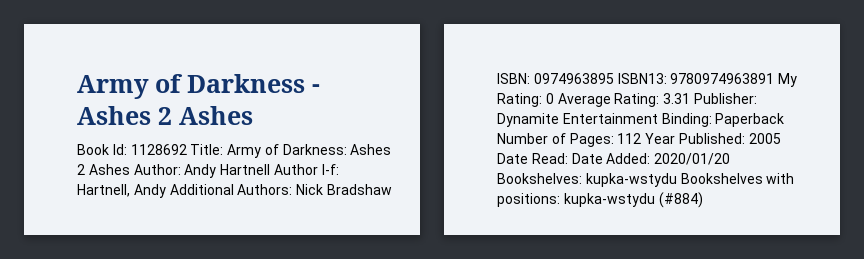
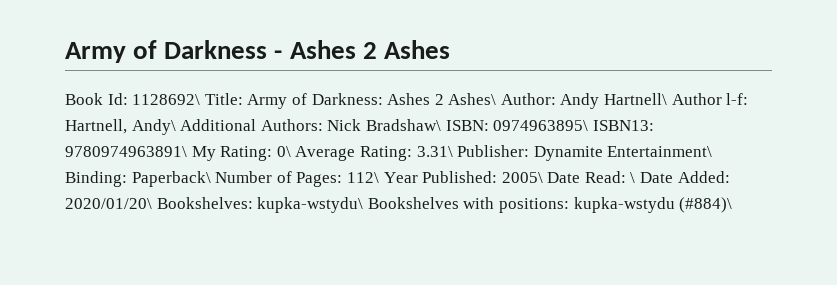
[130,144,187,155] 1128692 -> [132,94,201,105] 1128692\
[88,164,130,175] Ashes -> [448,93,497,105] Ashes\
[220,164,271,175] Hartnell -> [604,93,668,105] Hartnell\
[133,184,166,198] Andy -> [131,119,176,135] Andy\
[326,184,392,195] [497,73,775,84] Bradshaw ISBN: 0974963895 ISBN13: 9780974963891 -> [365,119,654,131] [65,146,187,157] Bradshaw\ ISBN: 0974963895\ ISBN13: 9780974963891\
[545,93,554,104] 0 -> [276,146,291,157] 0\
[663,93,691,104] 3.31 -> [416,146,453,157] 3.31\
[562,113,785,127] Entertainment Binding: Paperback -> [607,146,713,157] [65,171,211,187] Entertainment\ Binding: Paperback\
[617,133,642,144] 112 -> [346,172,379,183] 112\
[748,133,781,144] 2005 -> [501,172,543,183] 2005\
(568, 158) none -> [630,172,636,183] \
[654,153,731,165] [497,173,677,187] 2020/01/20 Bookshelves: kupka-wstydu -> [65,197,364,213] 2020/01/20\ Bookshelves: kupka-wstydu\
[658,192,703,208] (#884) -> [679,197,733,213] (#884)\

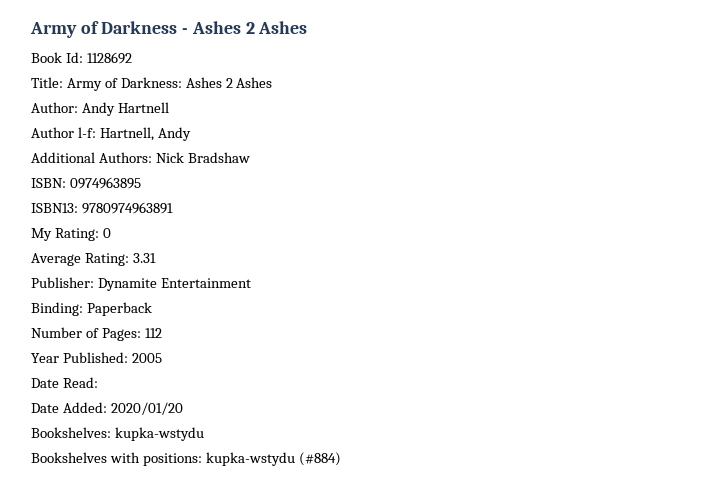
[132,94,201,105] 1128692\ -> [86,52,132,64] 1128692 //
[448,93,497,105] Ashes\ -> [236,77,273,88] Ashes //
[604,93,668,105] Hartnell\ -> [117,102,169,113] Hartnell //
[131,119,176,135] Andy\ -> [157,127,191,141] Andy //
[365,119,654,131] [65,146,187,157] Bradshaw\ ISBN: 0974963895\ ISBN13: 9780974963891\ -> [187,152,250,163] [31,177,141,189] [31,202,173,214] Bradshaw // ISBN: 0974963895 // ISBN13: 9780974963891 //
[276,146,291,157] 0\ -> [102,228,111,238] 0 //
[416,146,453,157] 3.31\ -> [132,253,156,263] 3.31 //
[607,146,713,157] [65,171,211,187] Entertainment\ Binding: Paperback\ -> [160,278,251,288] [31,302,152,316] Entertainment // Binding: Paperback //
[346,172,379,183] 112\ -> [144,328,162,338] 112 //
[501,172,543,183] 2005\ -> [131,353,162,363] 2005 //
[630,172,636,183] \ -> (98, 382) //
[65,197,364,213] 2020/01/20\ Bookshelves: kupka-wstydu\ -> [110,402,183,415] [31,427,204,441] 2020/01/20 // Bookshelves: kupka-wstydu //
[679,197,733,213] (#884)\ -> [298,452,341,466] (#884)

